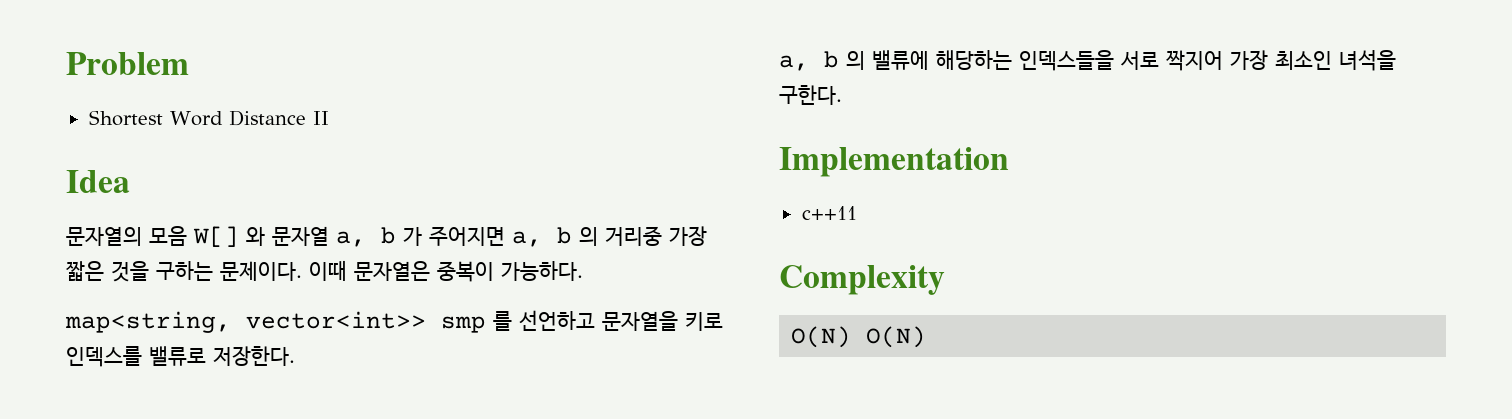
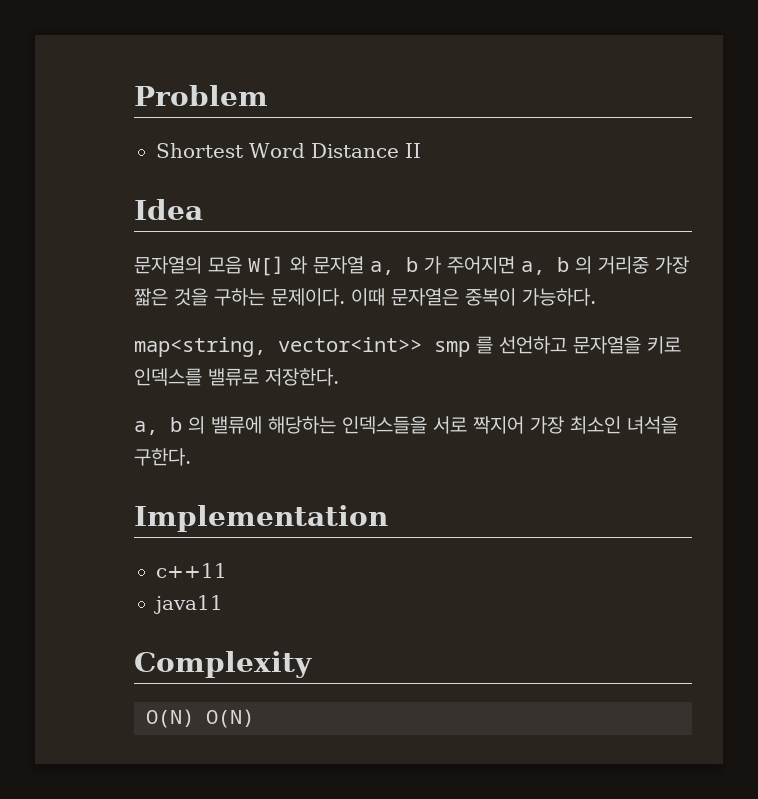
(857, 213) none -> [154,595,223,614] // java11

